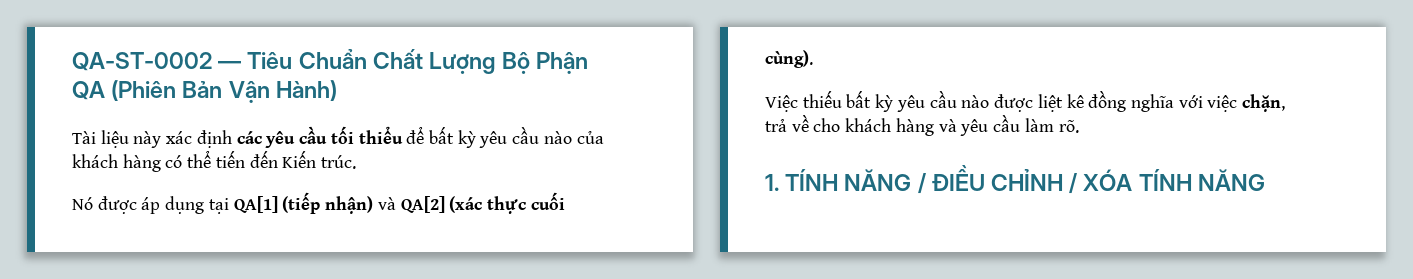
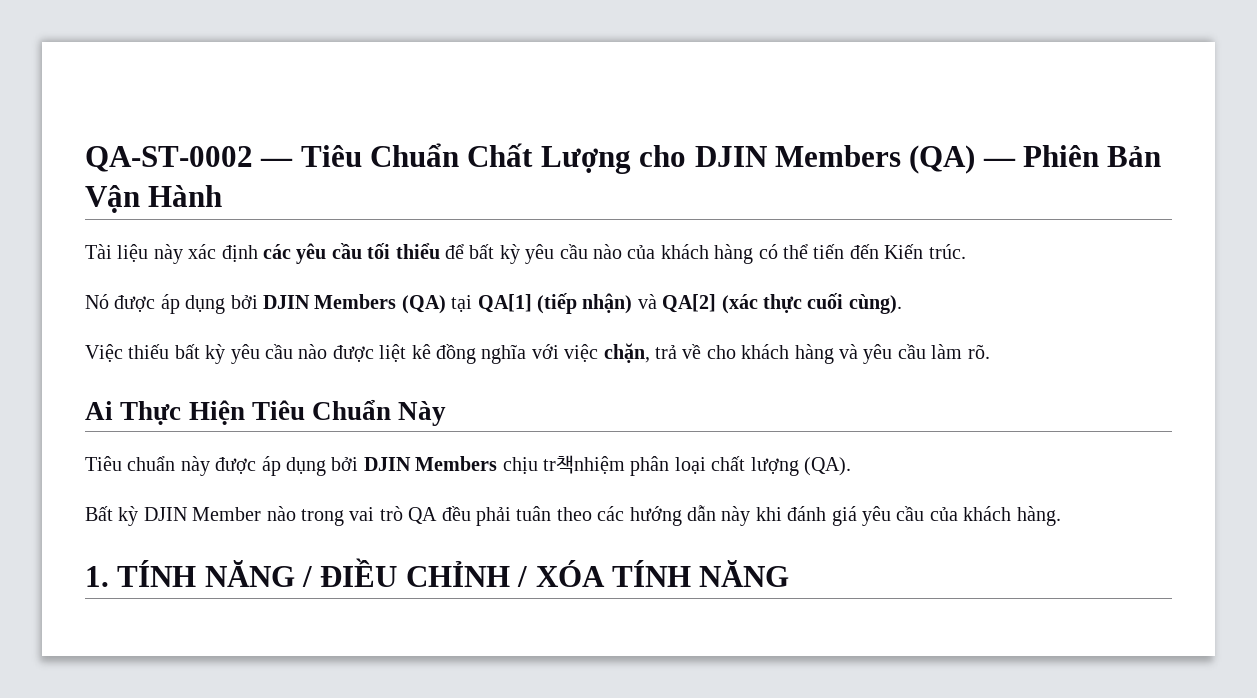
[502,52,589,74] [72,80,177,101] Bộ Phận QA (Phiên -> [639,145,1100,174] cho DJIN Members (QA) — Phiên
[275,80,337,101] Hành) -> [148,185,223,207] Hành
(205, 205) none -> [230,294,446,314] bởi DJIN Members (QA)
(1079, 126) none -> [85,399,447,426] [85,455,851,476] [85,505,1061,526] // Ai Thực Hiện Tiêu Chuẩn Này // Tiêu chuẩn này được áp dụng bởi DJIN Members chịu tr책nhiệm phân loại chất lượng (QA). // Bất kỳ DJIN Member nào trong vai trò QA đều phải tuân theo các hướng dẫn này khi đánh giá yêu cầu của khách hàng.

